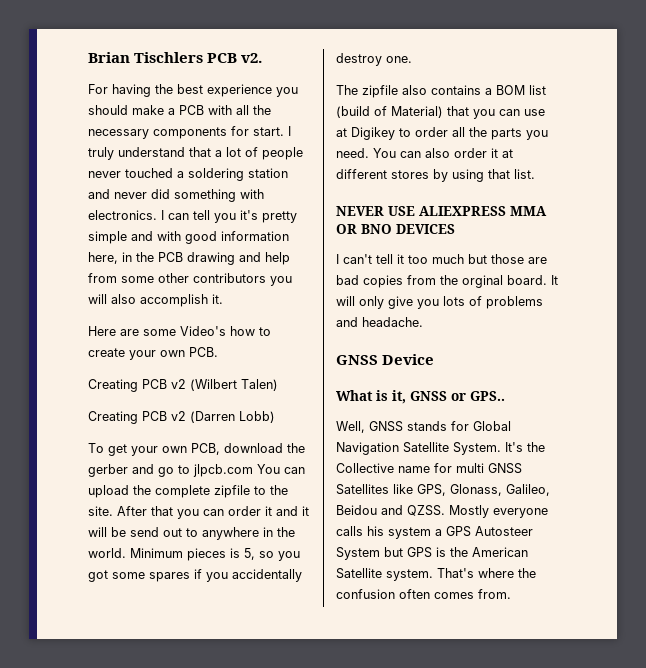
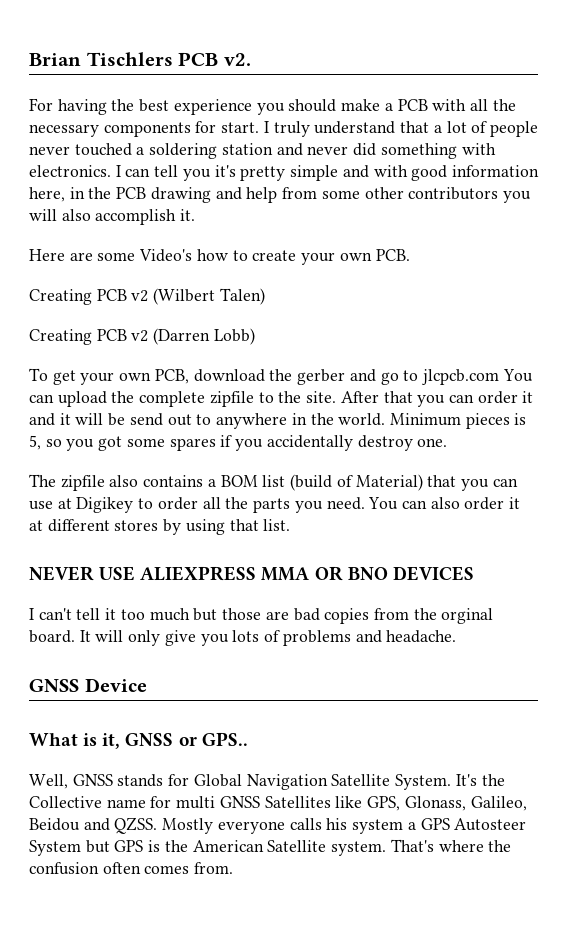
[193,464,253,477] jlpcb.com -> [421,369,499,385] jlcpcb.com

